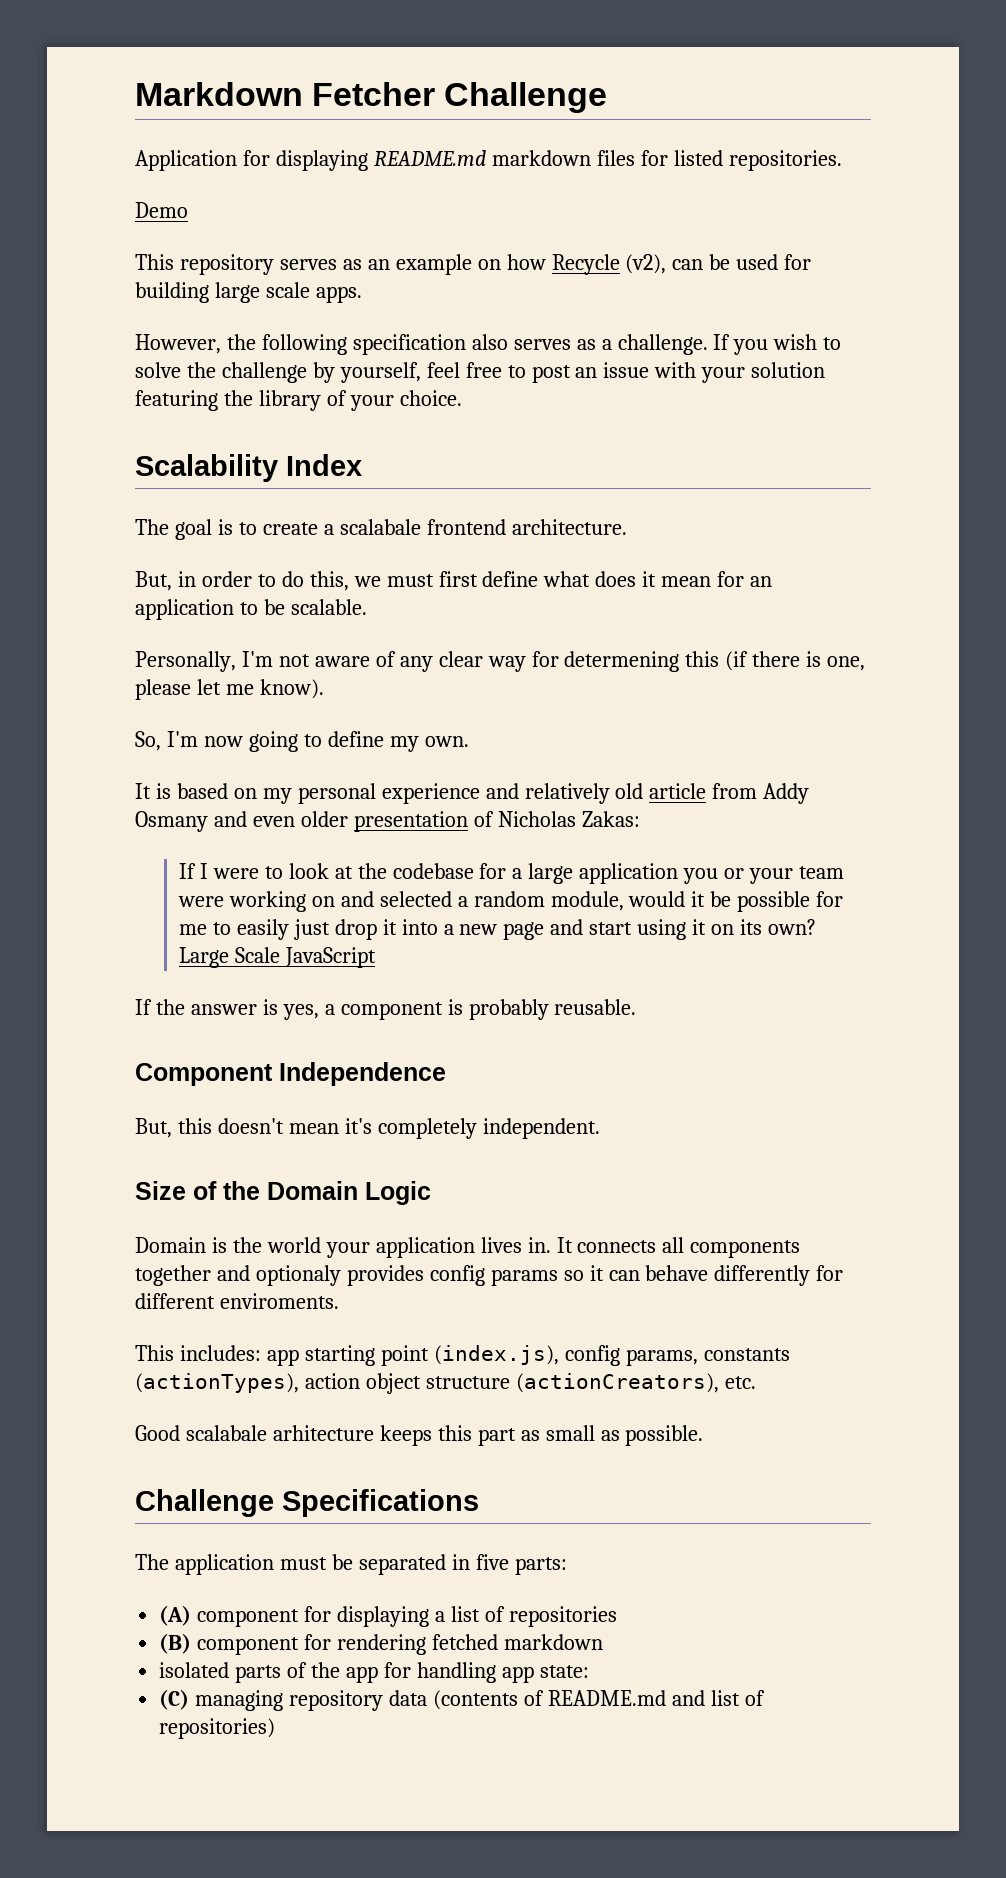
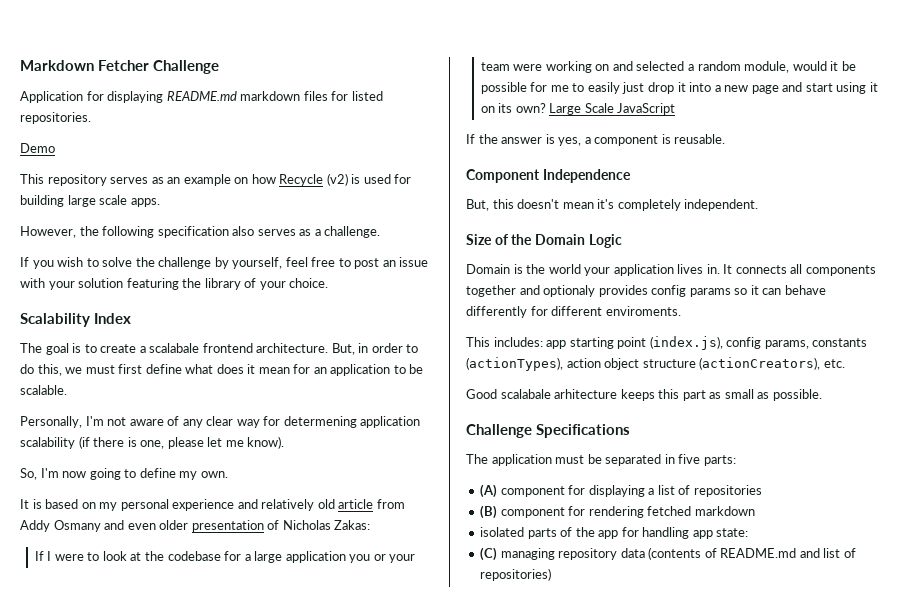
[625,254,731,274] (v2), can be -> [326,173,361,186] (v2) is
(708, 344) none -> (381, 232) //
(627, 527) // -> (329, 348) none
[685,651,720,667] this -> [360,416,421,428] [20,437,75,449] application scalability
[468,999,549,1020] probably -> (671, 139) none

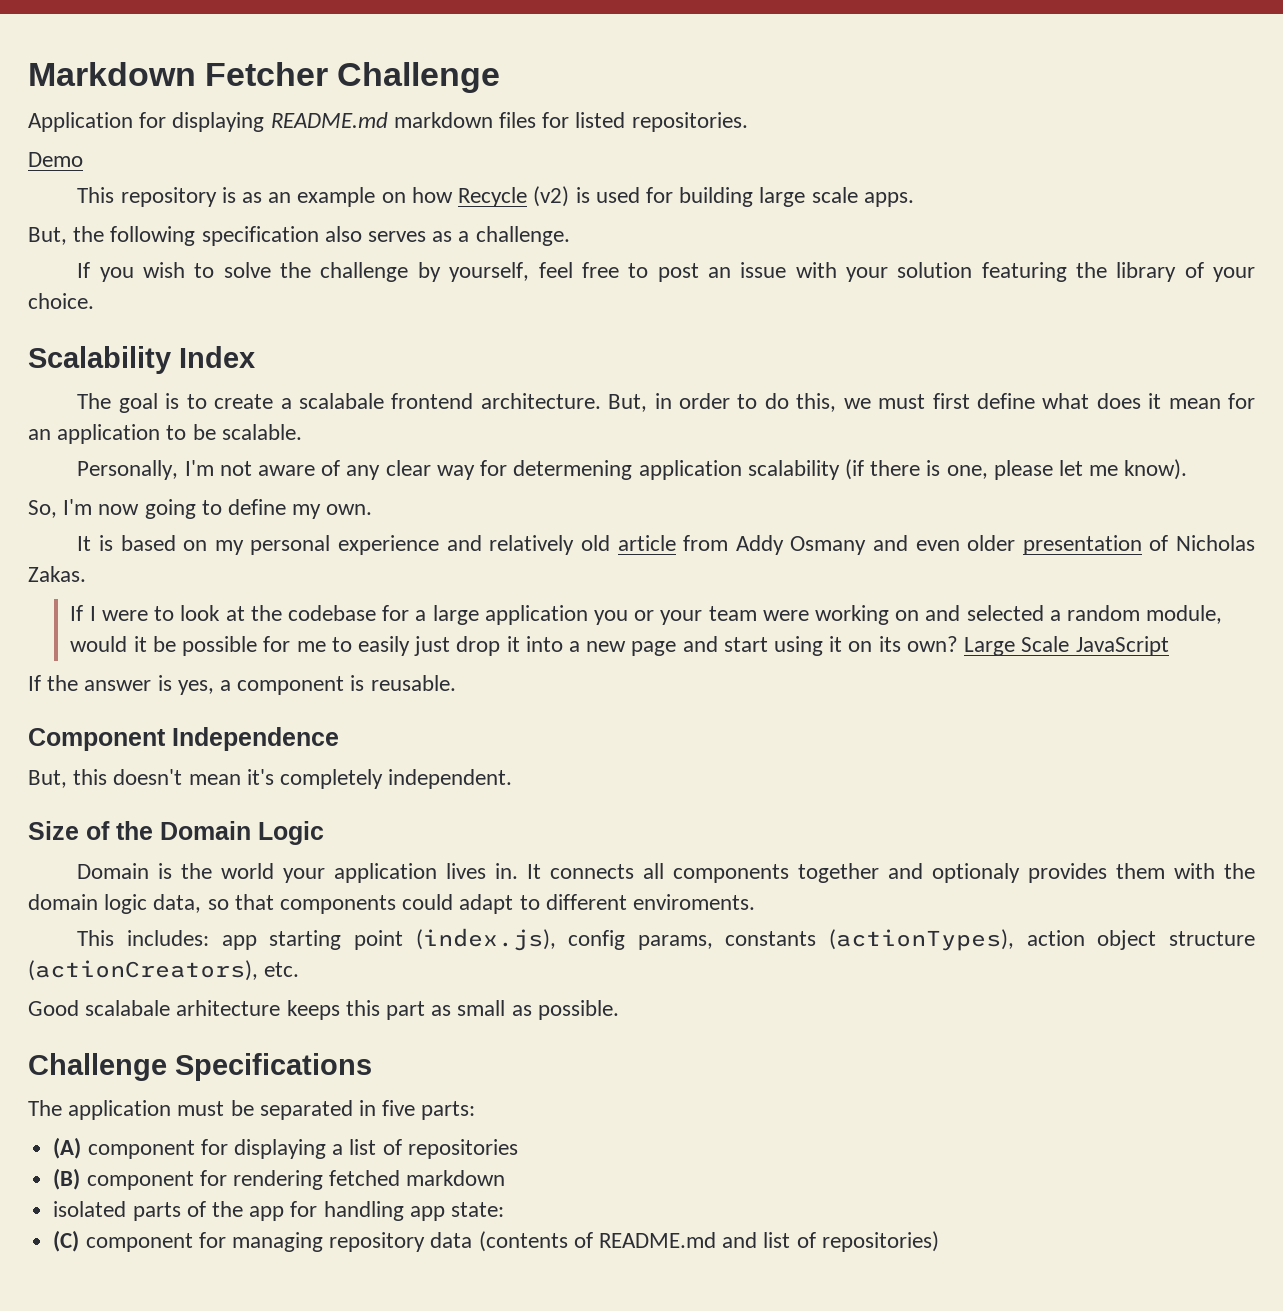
[110,177,149,184] serves -> [221,187,236,203] is
[20,226,76,238] However, -> [28,227,67,245] But,
[334,520,371,530] Zakas: -> [28,566,86,582] Zakas.
[651,285,826,297] [466,306,548,318] config params so it can behave differently for -> [1116,863,1256,879] [28,894,540,914] them with the domain logic data, so that components could adapt to
(498, 554) none -> [85,1232,226,1252] component for

